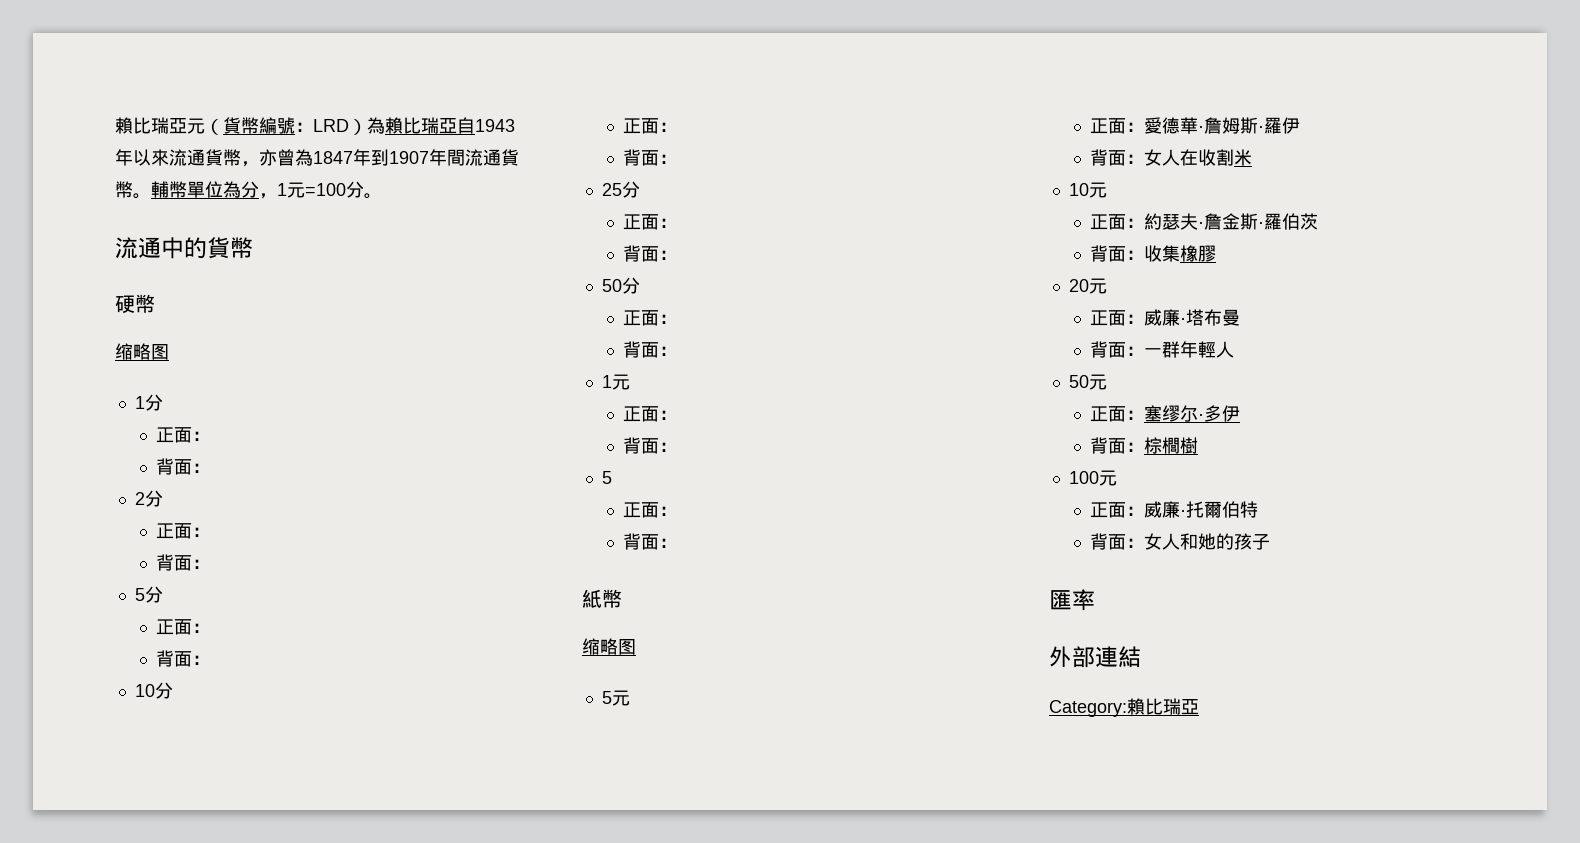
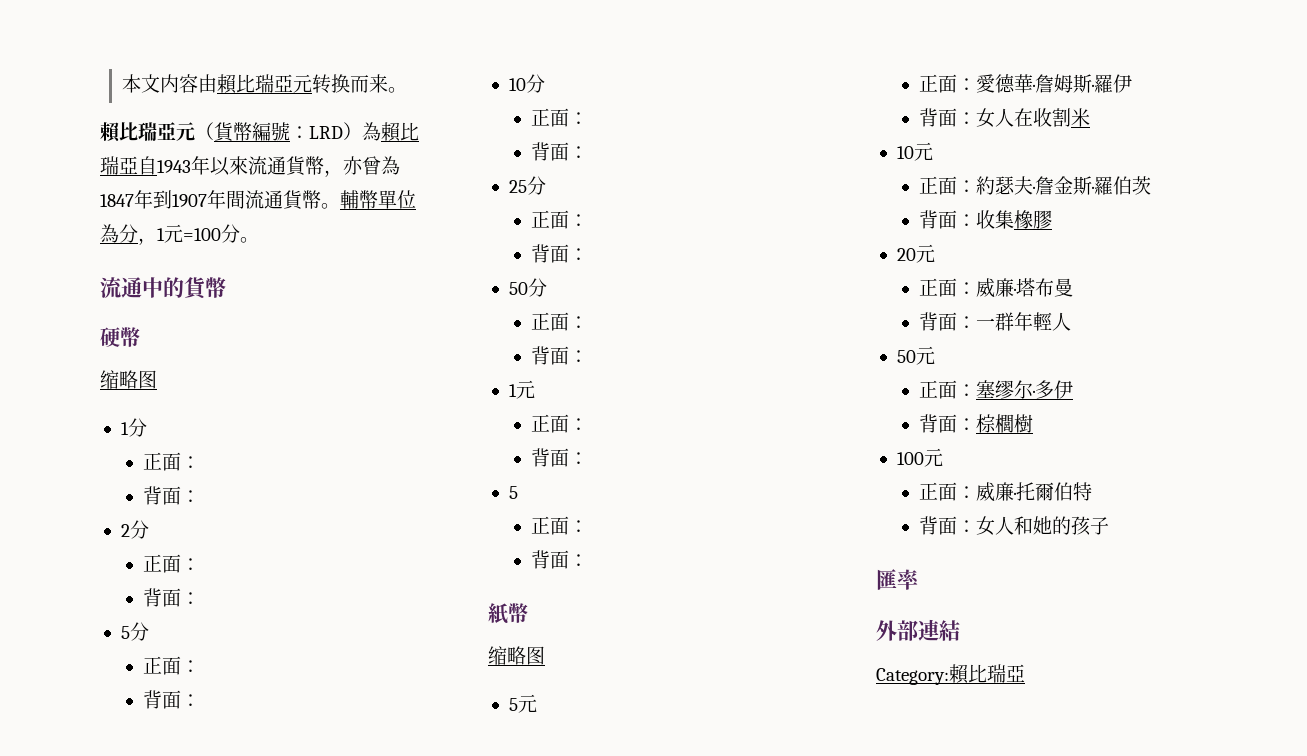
(115, 125) none -> [122,74,408,94] 本文内容由賴比瑞亞元转换而来。 //

